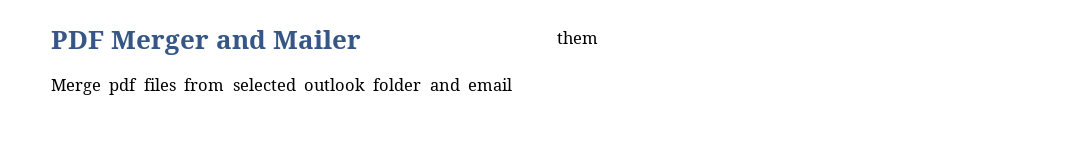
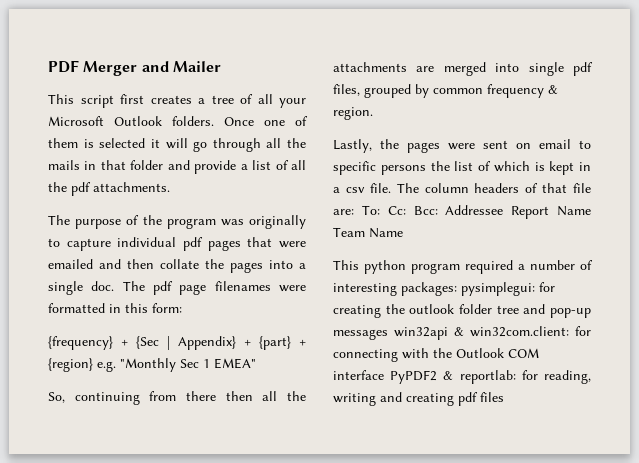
[51,78,512,95] [557,31,598,44] Merge pdf files from selected outlook folder and email them -> [48,94,306,108] [48,116,308,126] [48,138,306,152] [48,160,307,174] [48,182,170,196] [48,215,306,229] [48,237,306,251] [48,259,306,273] [48,281,306,295] [48,303,182,313] [48,336,306,350] [48,358,256,372] [48,391,306,405] [333,62,593,76] [333,84,558,98] [333,107,373,120] [333,139,591,153] [333,161,591,175] [333,183,591,193] [333,205,591,219] [333,227,403,238] [333,260,593,274] [333,282,555,296] [333,304,591,318] [333,326,591,340] [333,348,539,362] [333,370,591,384] [333,392,504,406] This script first creates a tree of all your Microsoft Outlook folders. Once one of them is selected it will go through all the mails in that folder and provide a list of all the pdf attachments. // The purpose of the program was originally to capture individual pdf pages that were emailed and then collate the pages into a single doc. The pdf page filenames were formatted in this form: // {frequency} + {Sec | Appendix} + {part} + {region} e.g. "Monthly Sec 1 EMEA" // So, continuing from there then all the attachments are merged into single pdf files, grouped by common frequency & region. // Lastly, the pages were sent on email to specific persons the list of which is kept in a csv file. The column headers of that file are: To: Cc: Bcc: Addressee Report Name Team Name // This python program required a number of interesting packages: pysimplegui: for creating the outlook folder tree and pop-up messages win32api & win32com.client: for connecting with the Outlook COM interface PyPDF2 & reportlab: for reading, writing and creating pdf files

